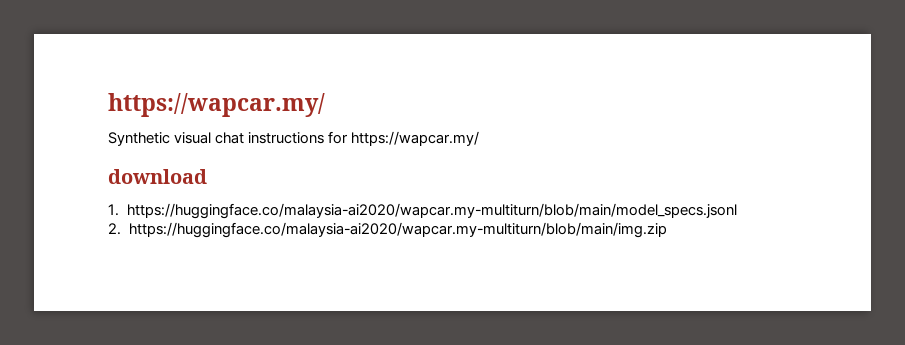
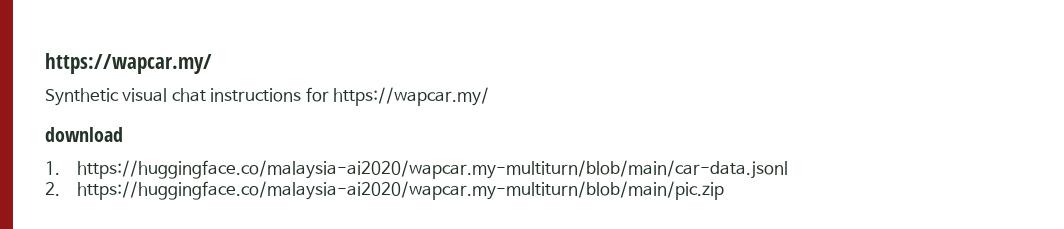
[126,203,737,219] https://huggingface.co/malaysia-ai2020/wapcar.my-multiturn/blob/main/model_specs.jsonl -> [76,160,788,179] https://huggingface.co/malaysia-ai2020/wapcar.my-multiturn/blob/main/car-data.jsonl
[128,222,667,238] https://huggingface.co/malaysia-ai2020/wapcar.my-multiturn/blob/main/img.zip -> [76,181,724,200] https://huggingface.co/malaysia-ai2020/wapcar.my-multiturn/blob/main/pic.zip

